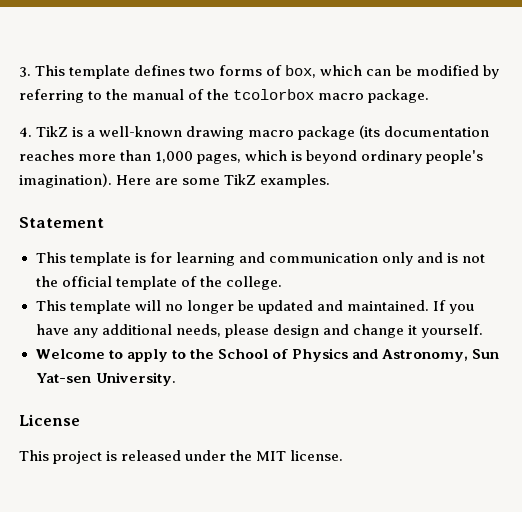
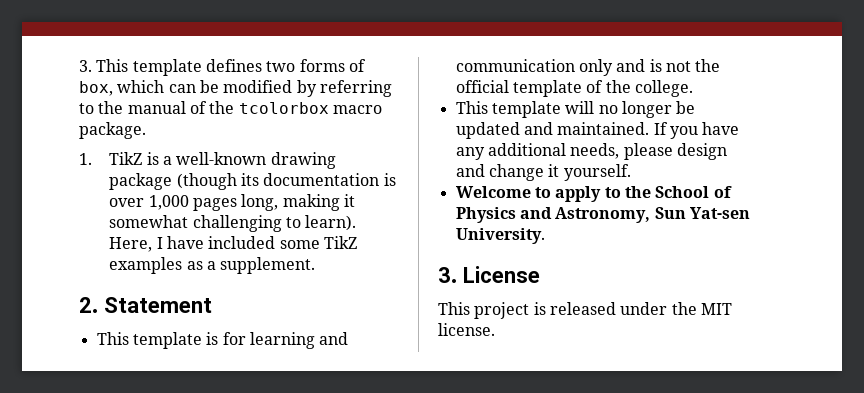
[19,127,32,137] 4. -> [79,153,92,165] 1.
[248,125,490,140] [19,150,484,164] [19,173,331,188] macro package (its documentation reaches more than 1,000 pages, which is beyond ordinary people's imagination). Here are some TikZ examples. // -> [109,173,396,190] [109,194,355,211] [109,215,357,232] [109,236,357,252] [109,257,316,274] [79,297,98,313] package (though its documentation is over 1,000 pages long, making it somewhat challenging to learn). Here, I have included some TikZ examples as a supplement. // 2.
(176, 379) none -> [438,267,457,283] 3.

